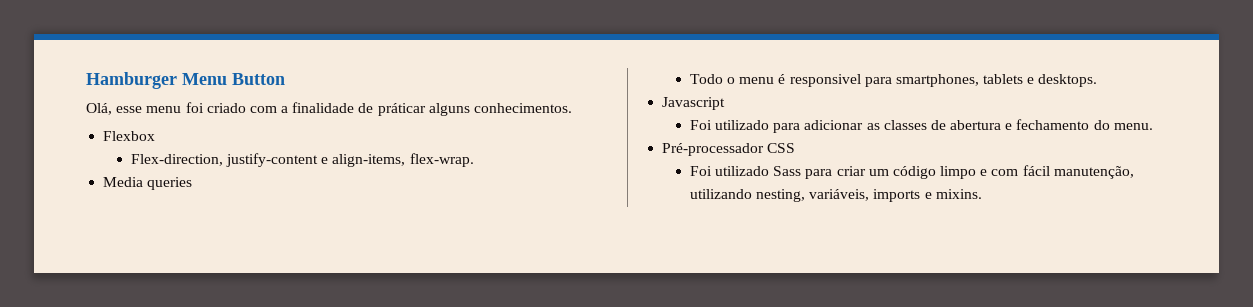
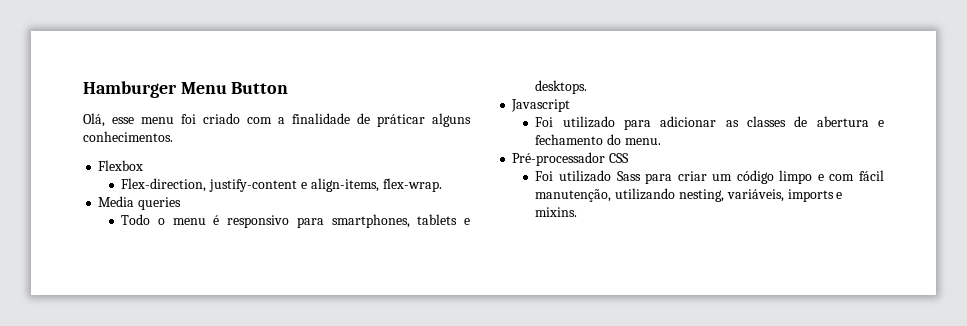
[789,74,861,87] responsivel -> [227,215,290,228] responsivo

